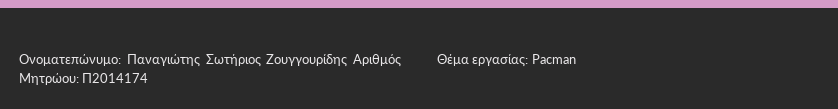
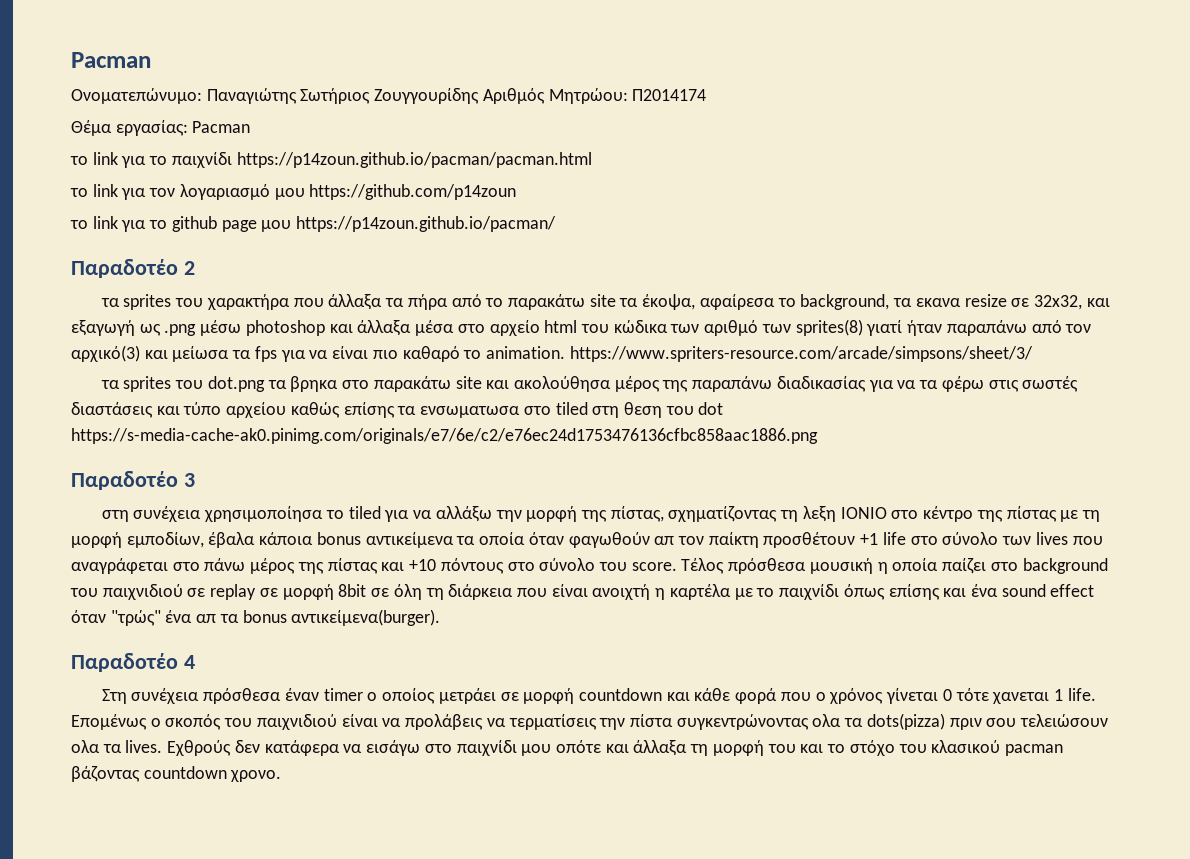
(19, 60) none -> [71,52,151,68] Pacman //
(576, 59) none -> [70,152,592,168] [70,184,517,200] [70,216,557,232] [71,259,195,278] [100,294,1110,310] [71,319,1092,336] [71,345,1033,362] [100,376,1079,392] [71,402,724,418] [71,428,818,444] [71,471,195,490] [101,506,1100,522] [71,532,1103,548] [71,558,1108,574] [70,584,1095,600] [71,609,441,626] [71,653,195,672] [101,688,1096,704] [71,713,1109,730] [71,740,1063,756] [71,766,282,782] // το link για το παιχνίδι https://p14zoun.github.io/pacman/pacman.html // το link για τον λογαριασμό μου https://github.com/p14zoun // το link για το github page μου https://p14zoun.github.io/pacman/ // Παραδοτέο 2 // τα sprites του χαρακτήρα που άλλαξα τα πήρα από το παρακάτω site τα έκοψα, αφαίρεσα το background, τα εκανα resize σε 32x32, και εξαγωγή ως .png μέσω photoshop και άλλαξα μέσα στο αρχείο html του κώδικα των αριθμό των sprites(8) γιατί ήταν παραπάνω από τον αρχικό(3) και μείωσα τα fps για να είναι πιο καθαρό το animation. https://www.spriters-resource.com/arcade/simpsons/sheet/3/ // τα sprites του dot.png τα βρηκα στο παρακάτω site και ακολούθησα μέρος της παραπάνω διαδικασίας για να τα φέρω στις σωστές διαστάσεις και τύπο αρχείου καθώς επίσης τα ενσωματωσα στο tiled στη θεση του dot https://s-media-cache-ak0.pinimg.com/originals/e7/6e/c2/e76ec24d1753476136cfbc858aac1886.png // Παραδοτέο 3 // στη συνέχεια χρησιμοποίησα το tiled για να αλλάξω την μορφή της πίστας, σχηματίζοντας τη λεξη IONIO στο κέντρο της πίστας με τη μορφή εμποδίων, έβαλα κάποια bonus αντικείμενα τα οποία όταν φαγωθούν απ τον παίκτη προσθέτουν +1 life στο σύνολο των lives που αναγράφεται στο πάνω μέρος της πίστας και +10 πόντους στο σύνολο του score. Τέλος πρόσθεσα μουσική η οποία παίζει στο background του παιχνιδιού σε replay σε μορφή 8bit σε όλη τη διάρκεια που είναι ανοιχτή η καρτέλα με το παιχνίδι όπως επίσης και ένα sound effect όταν "τρώς" ένα απ τα bonus αντικείμενα(burger). // Παραδοτέο 4 // Στη συνέχεια πρόσθεσα έναν timer ο οποίος μετράει σε μορφή countdown και κάθε φορά που ο χρόνος γίνεται 0 τότε χανεται 1 life. Επομένως ο σκοπός του παιχνιδιού είναι να προλάβεις να τερματίσεις την πίστα συγκεντρώνοντας ολα τα dots(pizza) πριν σου τελειώσουν ολα τα lives. Εχθρούς δεν κατάφερα να εισάγω στο παιχνίδι μου οπότε και άλλαξα τη μορφή του και το στόχο του κλασικού pacman βάζοντας countdown χρονο.

